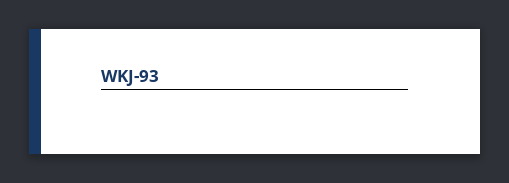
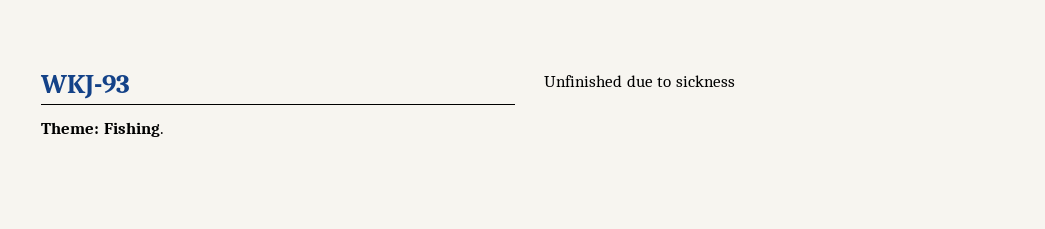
(159, 78) none -> [41,122,164,137] [544,75,735,87] // Theme: Fishing. // Unfinished due to sickness

